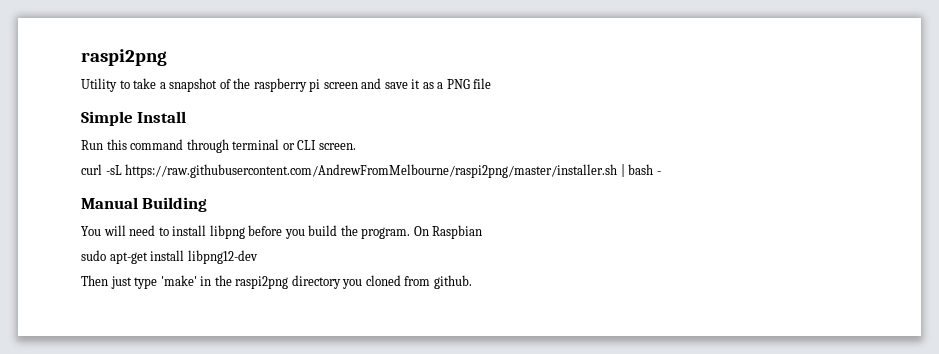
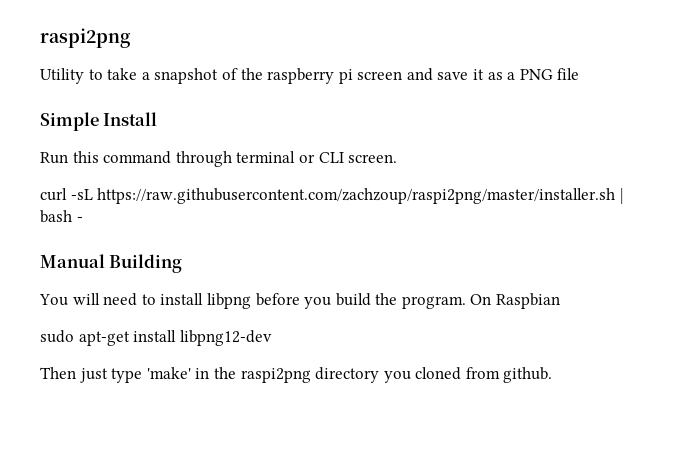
[125,164,618,178] https://raw.githubusercontent.com/AndrewFromMelbourne/raspi2png/master/installer.sh -> [97,188,616,204] https://raw.githubusercontent.com/zachzoup/raspi2png/master/installer.sh

